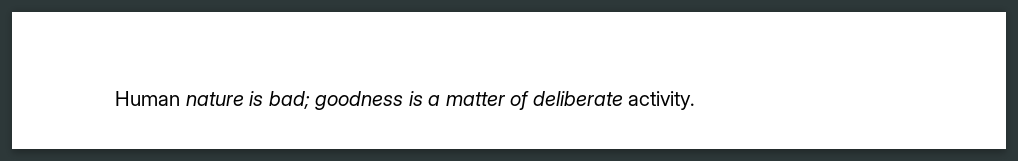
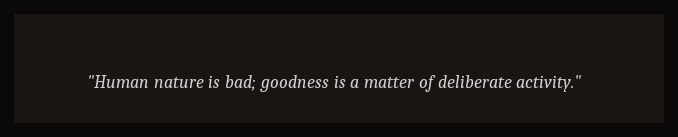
[115,91,180,106] Human -> [87,75,149,88] "Human
[628,91,696,110] activity. -> [516,75,582,92] activity."

